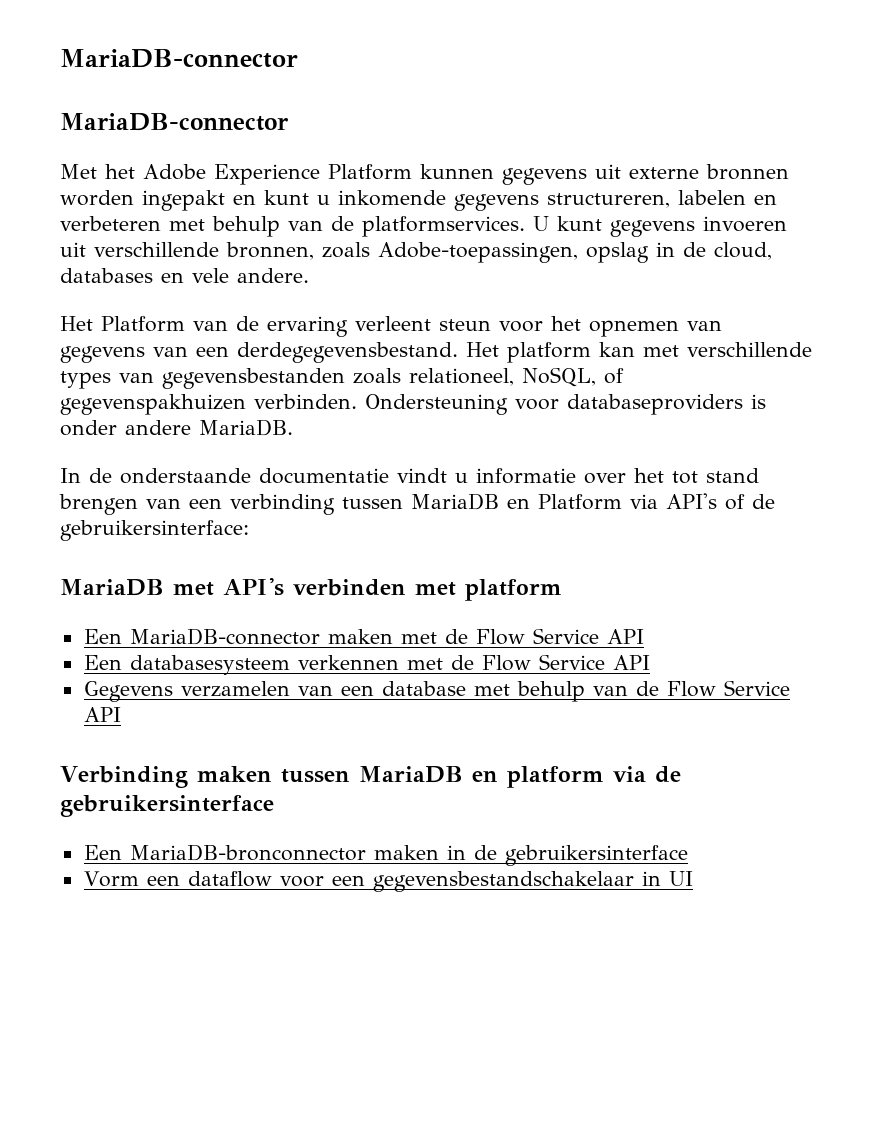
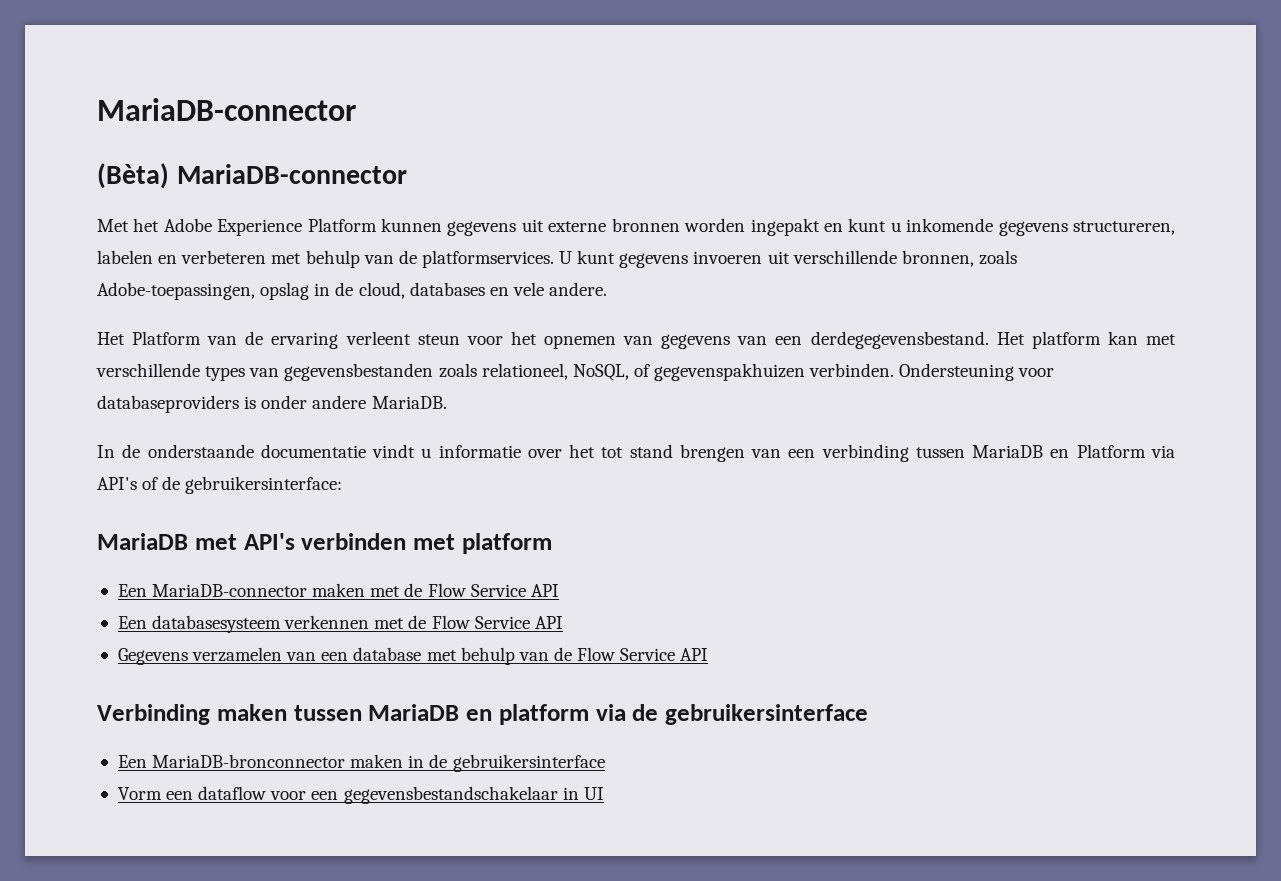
[60,49,298,68] MariaDB-connector // -> [97,98,356,121] [97,163,169,189] MariaDB-connector // (Bèta)

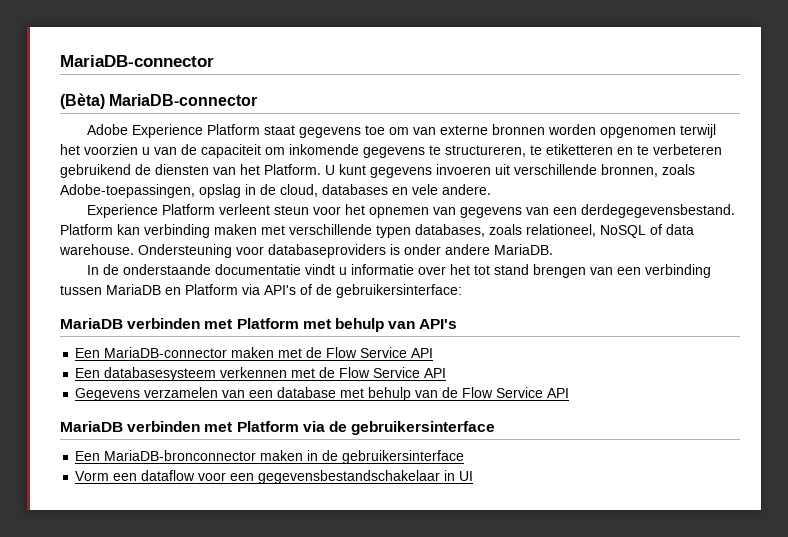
[97,218,160,232] Met het -> (258, 100) none
[381,218,1175,236] [97,250,554,268] kunnen gegevens uit externe bronnen worden ingepakt en kunt u inkomende gegevens structureren, labelen en verbeteren met behulp van de platformservices. -> [264,124,717,138] [60,144,722,158] [60,164,321,178] staat gegevens toe om van externe bronnen worden opgenomen terwijl het voorzien u van de capaciteit om inkomende gegevens te structureren, te etiketteren en te verbeteren gebruikend de diensten van het Platform.
[97,331,339,349] Het Platform van de ervaring -> [87,204,216,218] Experience Platform
[996,331,1176,349] [96,363,895,381] Het platform kan met verschillende types van gegevensbestanden zoals relationeel, NoSQL, of gegevenspakhuizen verbinden. -> [60,224,694,238] [59,244,134,255] Platform kan verbinding maken met verschillende typen databases, zoals relationeel, NoSQL of data warehouse.
[194,533,552,554] met API's verbinden met platform -> [127,318,458,332] verbinden met Platform met behulp van API's
[97,704,589,725] Verbinding maken tussen MariaDB en platform -> [60,421,299,432] MariaDB verbinden met Platform

